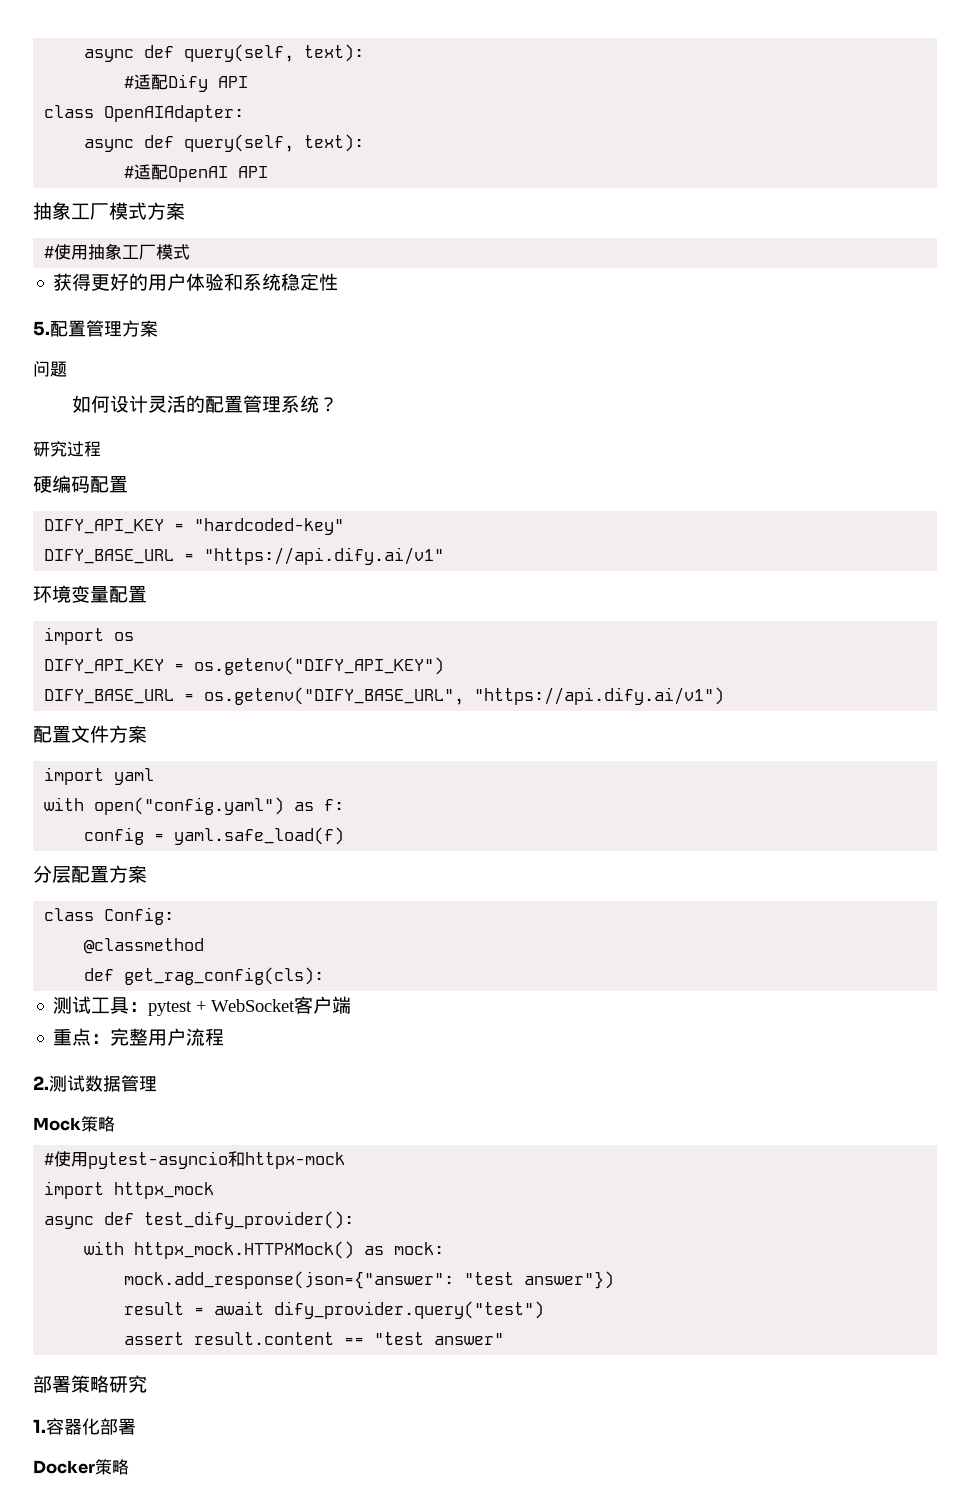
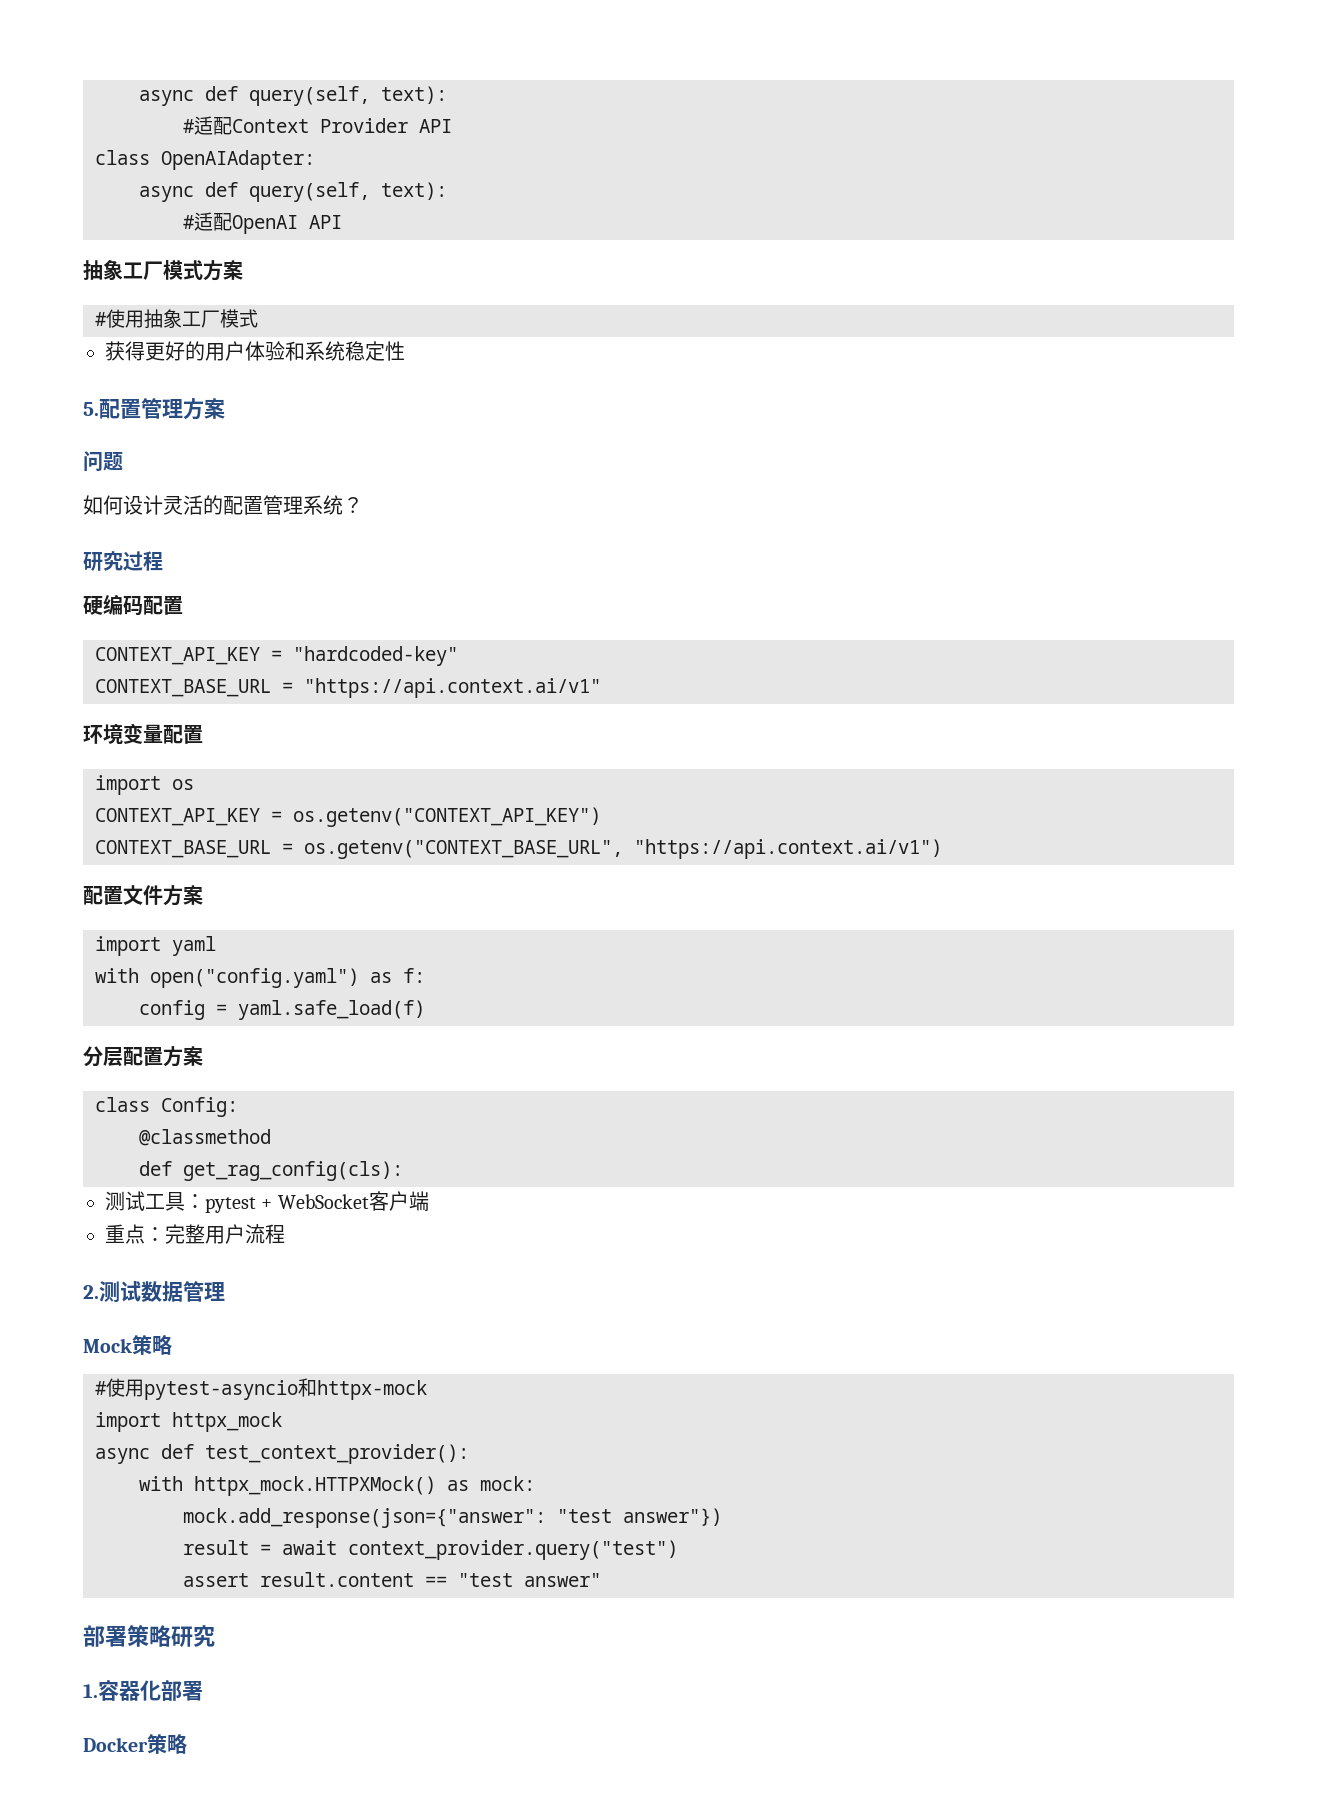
[84,44,365,62] [124,74,209,92] async def query(self, text): // #适配Dify -> [139,86,447,106] [183,116,408,135] async def query(self, text): // #适配Context Provider
[44,519,165,534] DIFY_API_KEY -> [95,647,260,665] CONTEXT_API_KEY
[44,547,445,565] DIFY_BASE_URL = "https://api.dify.ai/v1" -> [95,678,601,698] CONTEXT_BASE_URL = "https://api.context.ai/v1"
[44,657,445,675] [44,687,725,705] DIFY_API_KEY = os.getenv("DIFY_API_KEY") // DIFY_BASE_URL = os.getenv("DIFY_BASE_URL", "https://api.dify.ai/v1") -> [95,807,601,827] [95,839,942,859] CONTEXT_API_KEY = os.getenv("CONTEXT_API_KEY") // CONTEXT_BASE_URL = os.getenv("CONTEXT_BASE_URL", "https://api.context.ai/v1")
[144,1211,355,1229] test_dify_provider(): -> [205,1444,469,1464] test_context_provider():
[274,1301,545,1319] dify_provider.query("test") -> [348,1540,678,1560] context_provider.query("test")

